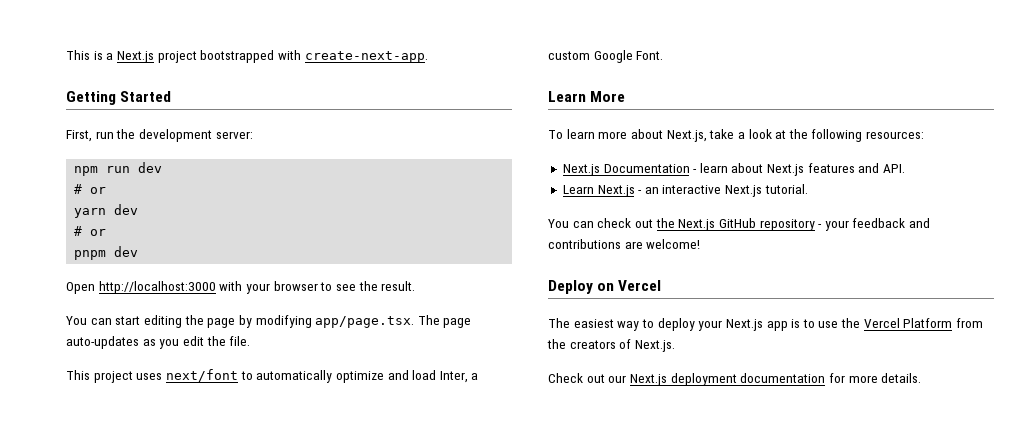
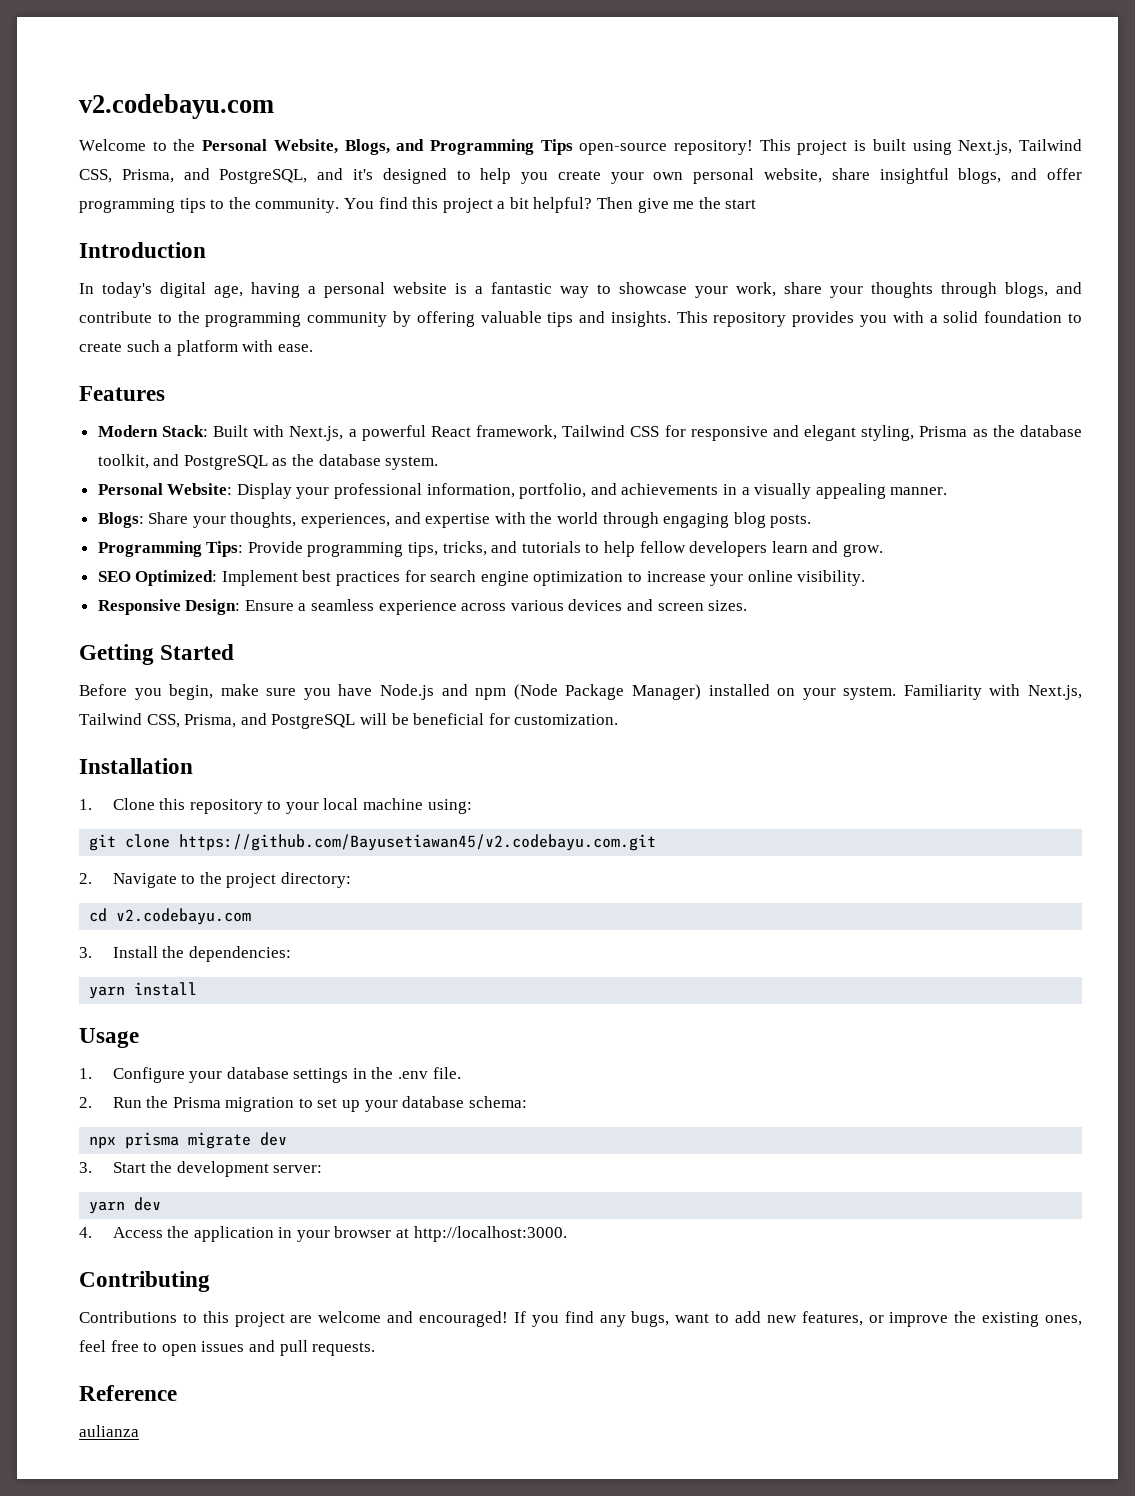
[66,50,428,63] [66,91,172,105] [66,129,253,142] [74,162,163,176] [74,184,107,194] [74,204,139,218] [74,226,107,236] [74,246,139,260] [66,281,416,294] [66,315,472,328] [66,336,251,349] [66,369,479,383] [548,50,664,63] [548,91,626,102] [548,129,925,142] [562,163,906,176] [562,184,808,197] [548,218,931,231] [548,239,701,249] [548,280,662,294] [548,318,984,331] [547,339,675,352] [548,373,922,386] This is a Next.js project bootstrapped with create-next-app. // Getting Started // First, run the development server: // npm run dev // # or // yarn dev // # or // pnpm dev // Open http://localhost:3000 with your browser to see the result. // You can start editing the page by modifying app/page.tsx. The page auto-updates as you edit the file. // This project uses next/font to automatically optimize and load Inter, a custom Google Font. // Learn More // To learn more about Next.js, take a look at the following resources: // Next.js Documentation - learn about Next.js features and API. // Learn Next.js - an interactive Next.js tutorial. // You can check out the Next.js GitHub repository - your feedback and contributions are welcome! // Deploy on Vercel // The easiest way to deploy your Next.js app is to use the Vercel Platform from the creators of Next.js. // Check out our Next.js deployment documentation for more details. -> [79,94,274,119] [79,139,1083,155] [79,168,1082,184] [79,197,757,213] [79,242,206,258] [79,282,1082,298] [79,311,1082,327] [79,340,313,356] [79,386,165,401] [97,425,1082,441] [97,454,439,470] [97,483,948,499] [97,512,812,528] [97,541,883,557] [97,570,866,586] [97,599,748,615] [79,644,235,665] [79,684,1082,700] [79,713,619,729] [79,758,193,774] [79,798,472,814] [89,834,657,851] [79,872,351,888] [89,908,252,925] [79,946,291,962] [89,982,198,999] [79,1028,139,1048] [79,1067,461,1083] [79,1096,527,1112] [89,1132,288,1149] [79,1161,323,1177] [89,1197,162,1214] [79,1226,567,1242] [79,1271,210,1292] [79,1311,1083,1327] [79,1340,376,1356] [79,1385,177,1401] [79,1425,139,1437] v2.codebayu.com // Welcome to the Personal Website, Blogs, and Programming Tips open-source repository! This project is built using Next.js, Tailwind CSS, Prisma, and PostgreSQL, and it's designed to help you create your own personal website, share insightful blogs, and offer programming tips to the community. You find this project a bit helpful? Then give me the start // Introduction // In today's digital age, having a personal website is a fantastic way to showcase your work, share your thoughts through blogs, and contribute to the programming community by offering valuable tips and insights. This repository provides you with a solid foundation to create such a platform with ease. // Features // Modern Stack: Built with Next.js, a powerful React framework, Tailwind CSS for responsive and elegant styling, Prisma as the database toolkit, and PostgreSQL as the database system. // Personal Website: Display your professional information, portfolio, and achievements in a visually appealing manner. // Blogs: Share your thoughts, experiences, and expertise with the world through engaging blog posts. // Programming Tips: Provide programming tips, tricks, and tutorials to help fellow developers learn and grow. // SEO Optimized: Implement best practices for search engine optimization to increase your online visibility. // Responsive Design: Ensure a seamless experience across various devices and screen sizes. // Getting Started // Before you begin, make sure you have Node.js and npm (Node Package Manager) installed on your system. Familiarity with Next.js, Tailwind CSS, Prisma, and PostgreSQL will be beneficial for customization. // Installation // 1. Clone this repository to your local machine using: // git clone https://github.com/Bayusetiawan45/v2.codebayu.com.git // 2. Navigate to the project directory: // cd v2.codebayu.com // 3. Install the dependencies: // yarn install // Usage // 1. Configure your database settings in the .env file. // 2. Run the Prisma migration to set up your database schema: // npx prisma migrate dev // 3. Start the development server: // yarn dev // 4. Access the application in your browser at http://localhost:3000. // Contributing // Contributions to this project are welcome and encouraged! If you find any bugs, want to add new features, or improve the existing ones, feel free to open issues and pull requests. // Reference // aulianza

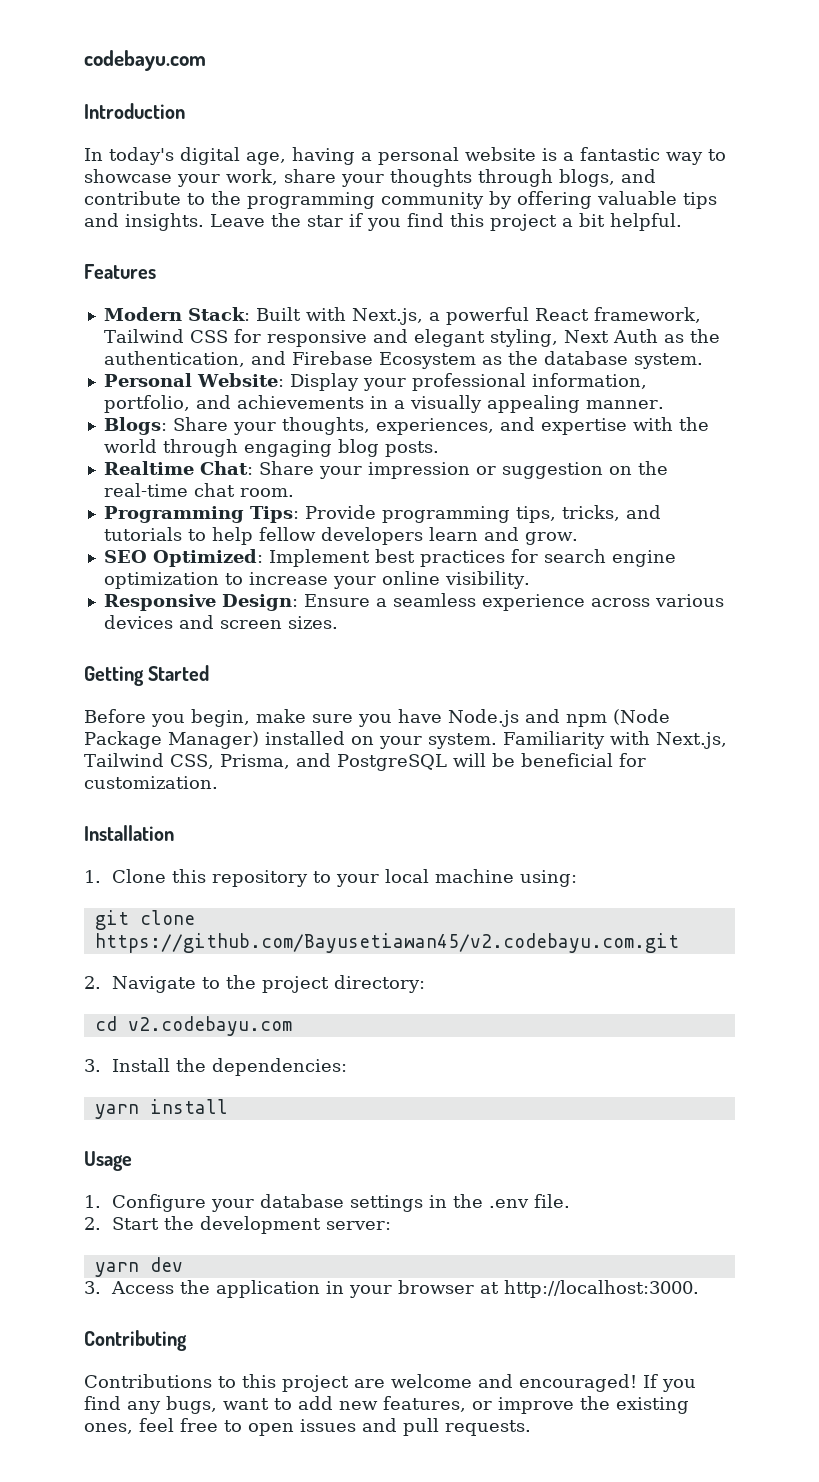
[79,94,274,119] [79,139,1083,155] [79,168,1082,184] [79,197,757,213] v2.codebayu.com // Welcome to the Personal Website, Blogs, and Programming Tips open-source repository! This project is built using Next.js, Tailwind CSS, Prisma, and PostgreSQL, and it's designed to help you create your own personal website, share insightful blogs, and offer programming tips to the community. You find this project a bit helpful? Then give me the start -> [84,50,206,71] codebayu.com
[676,311,1082,327] [79,340,313,356] This repository provides you with a solid foundation to create such a platform with ease. -> [210,213,682,231] Leave the star if you find this project a bit helpful.
[919,425,1082,437] [97,454,268,470] Prisma as the database toolkit, and PostgreSQL -> [563,329,720,343] [103,351,476,369] Next Auth as the authentication, and Firebase Ecosystem
(812, 521) none -> [103,461,668,479] [103,483,294,497] // Realtime Chat: Share your impression or suggestion on the real-time chat room.
[112,1096,527,1112] [89,1132,288,1149] [79,1162,92,1173] Run the Prisma migration to set up your database schema: // npx prisma migrate dev // 3. -> (101, 1223) none
[79,1227,92,1238] 4. -> [84,1281,101,1294] 3.
[79,1385,177,1401] [79,1425,139,1437] // Reference // aulianza -> (531, 1428) none

